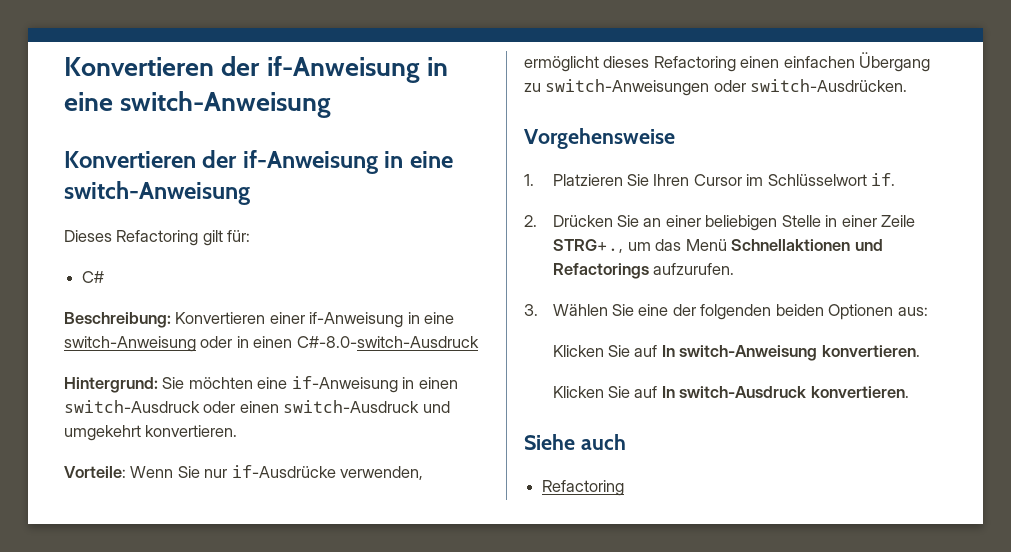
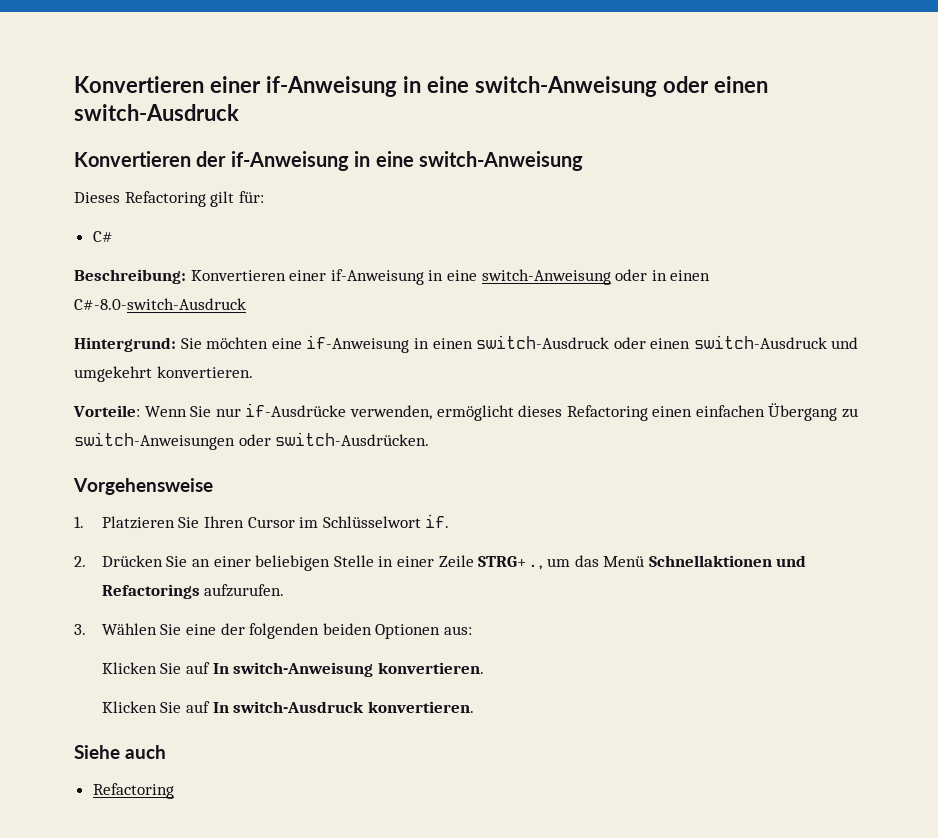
[64,56,448,83] [64,91,332,118] Konvertieren der if-Anweisung in eine switch-Anweisung -> [74,76,768,97] [74,104,239,121] Konvertieren einer if-Anweisung in eine switch-Anweisung oder einen switch-Ausdruck

